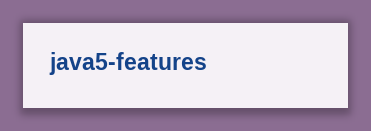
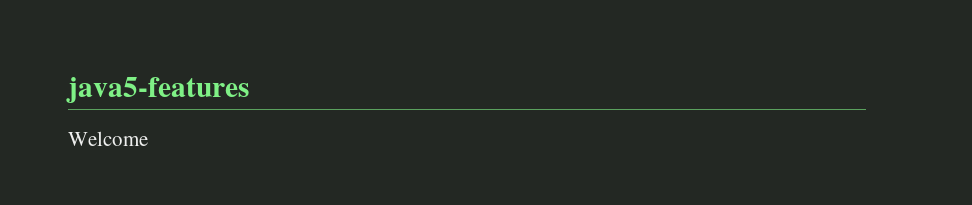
(207, 63) none -> [68,131,148,146] // Welcome

